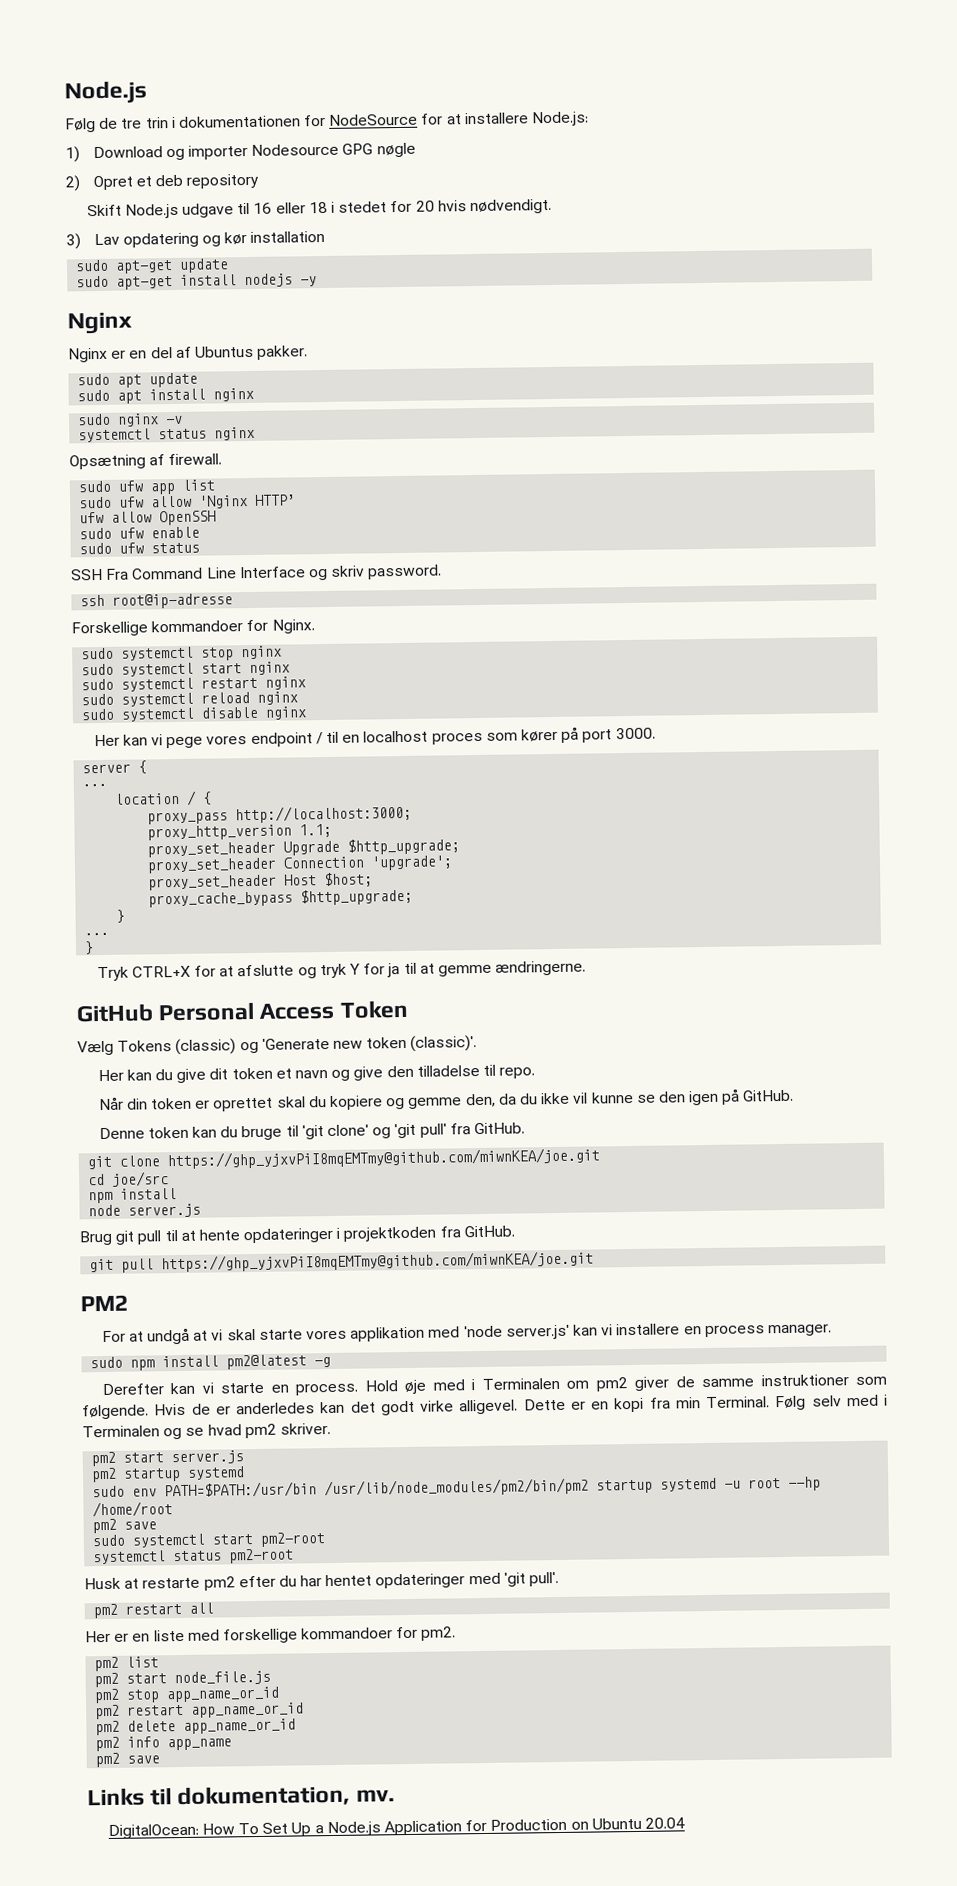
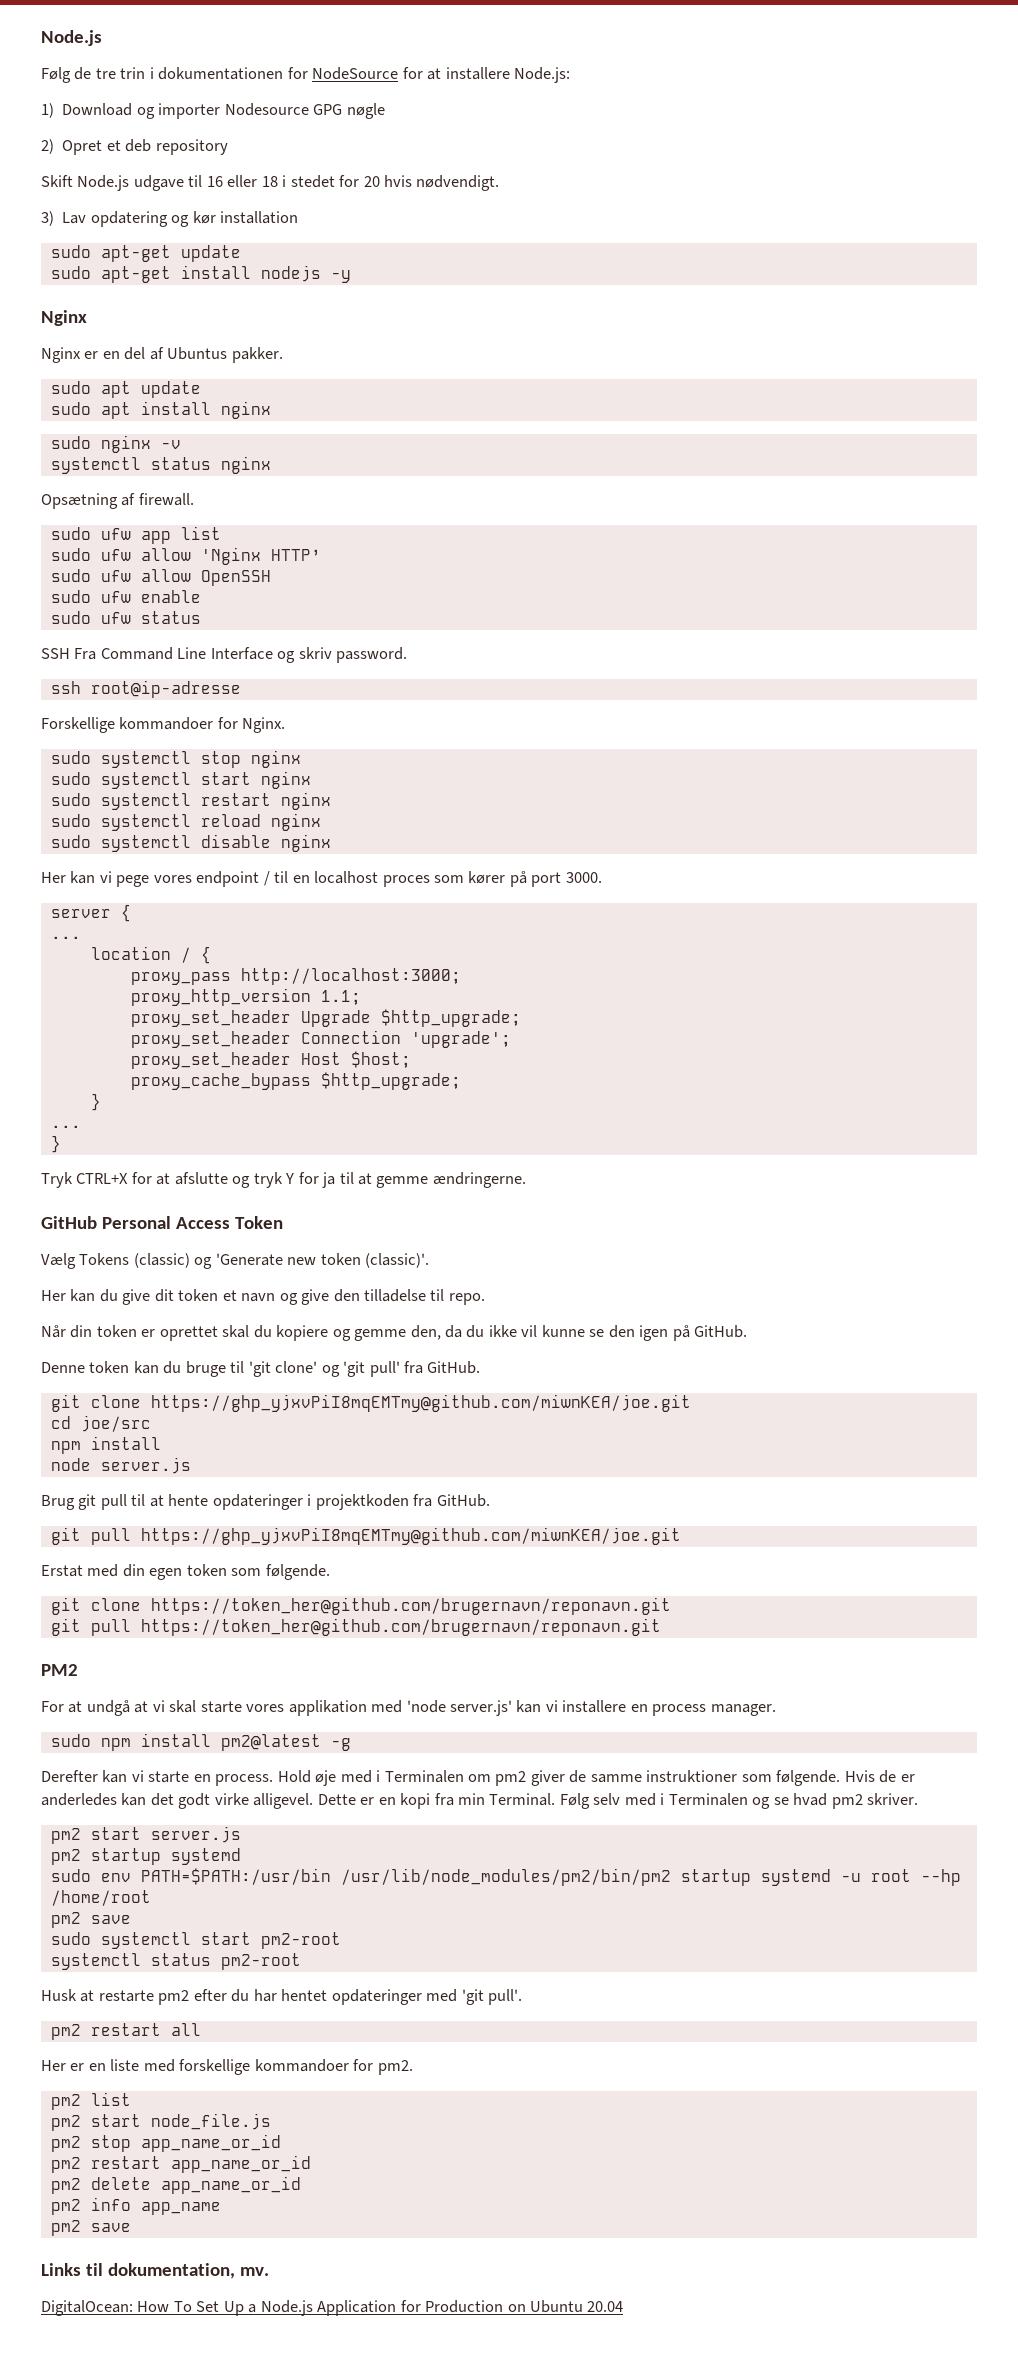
(297, 500) none -> [50,569,91,582] sudo
(595, 1261) none -> [41,1564,330,1580] [50,1597,671,1615] [50,1618,661,1636] // Erstat med din egen token som følgende. // git clone https://token_her@github.com/brugernavn/reponavn.git // git pull https://token_her@github.com/brugernavn/reponavn.git

